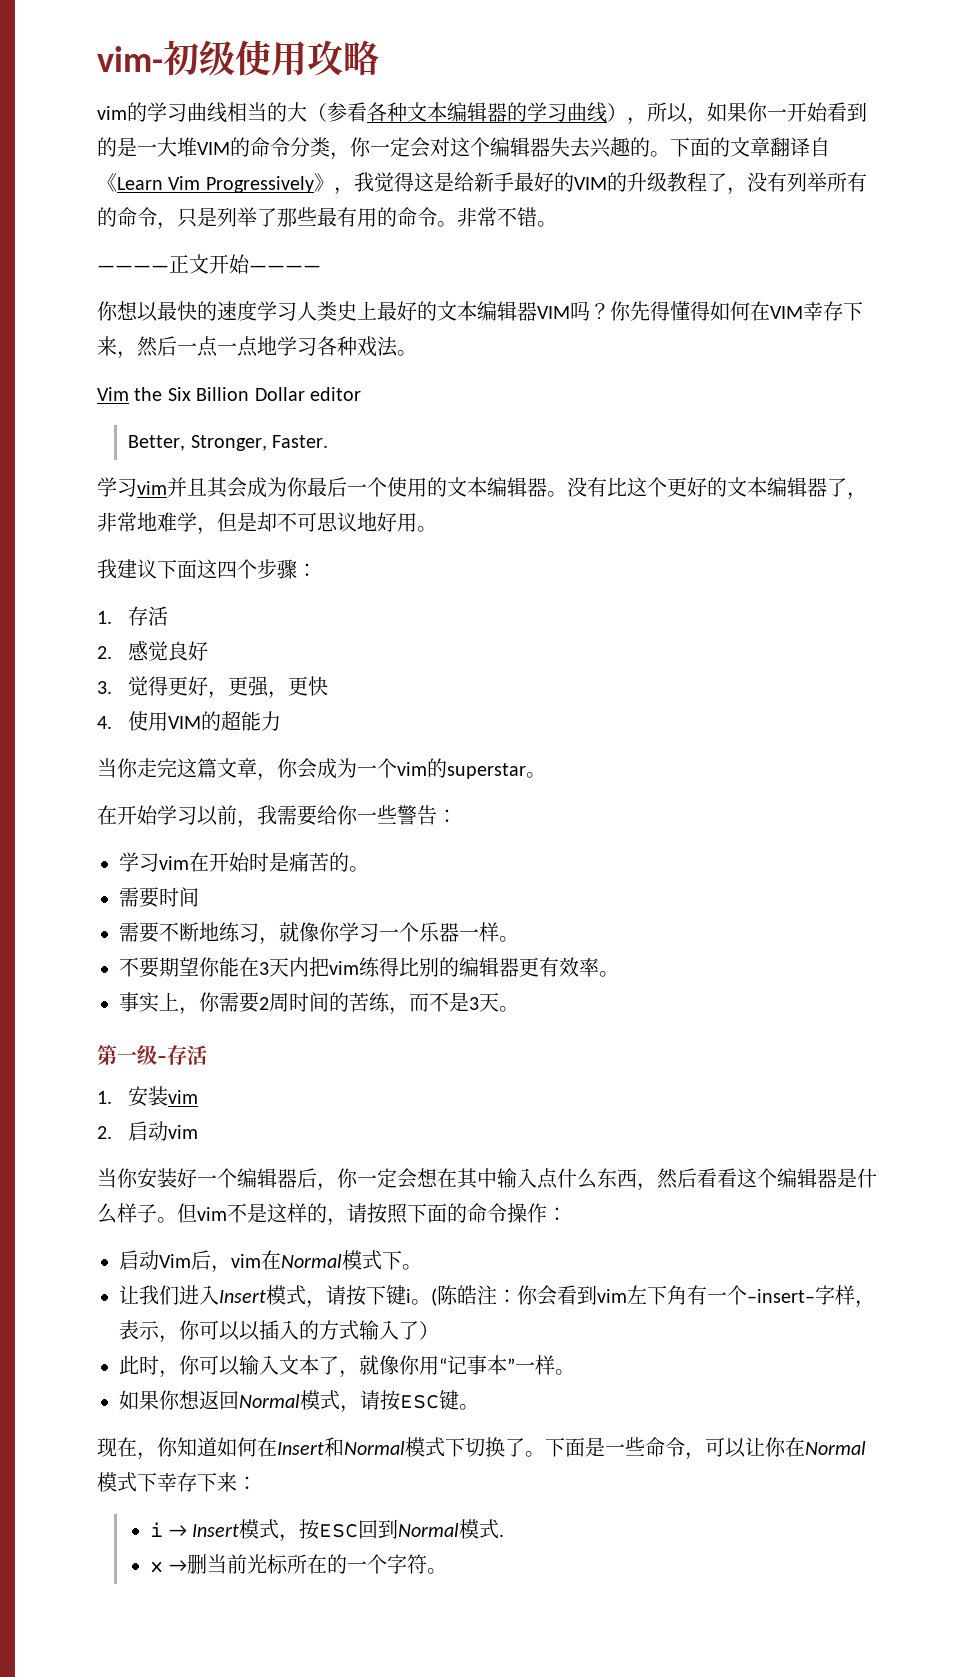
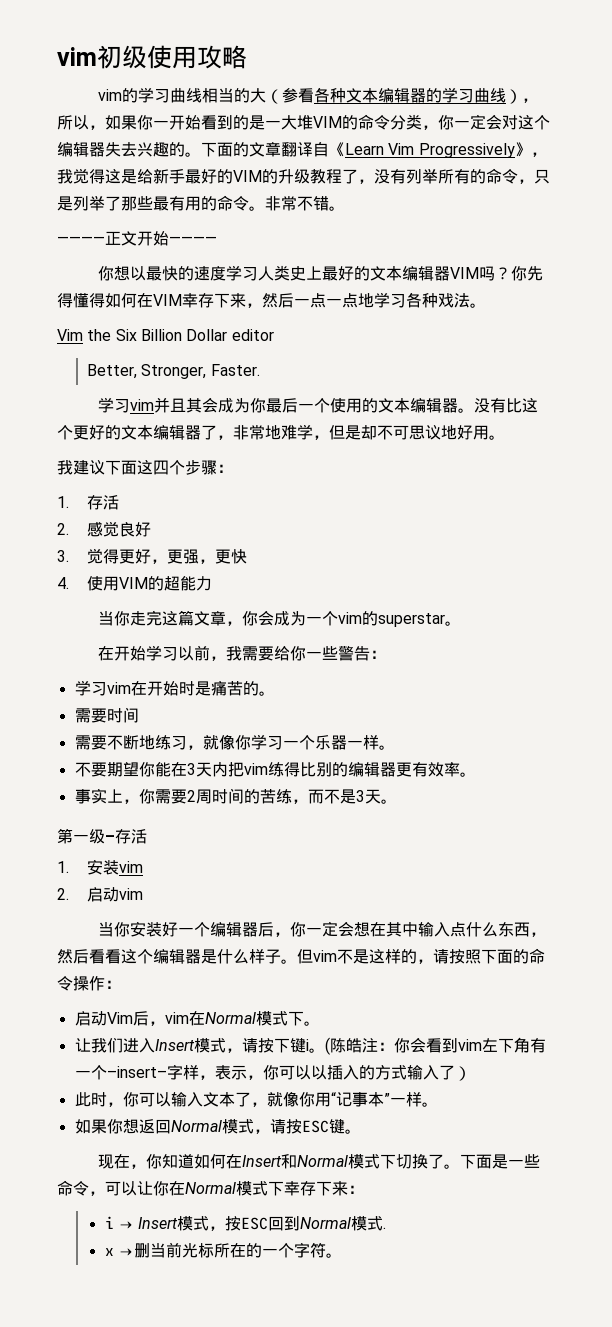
[97,46,163,72] vim- -> [57,47,97,66] vim

